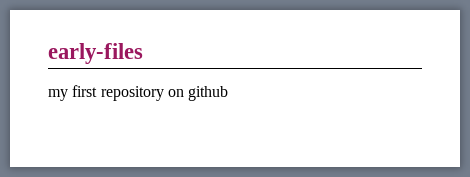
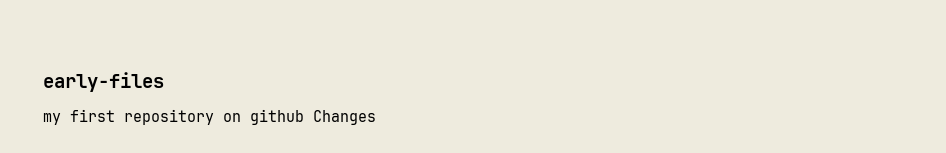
(229, 93) none -> [313,110,376,125] Changes

